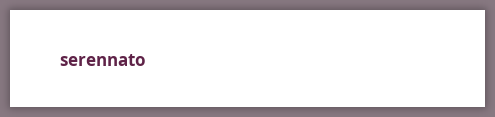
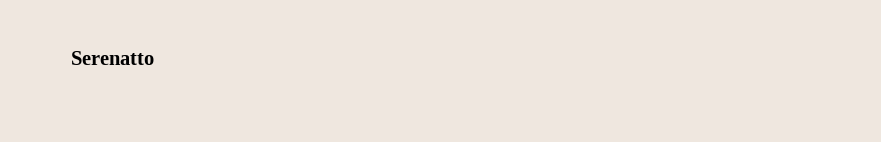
[60,54,146,66] serennato -> [71,51,154,65] Serenatto

